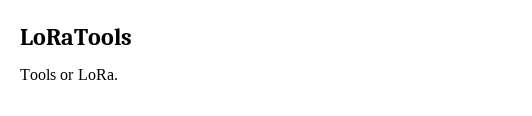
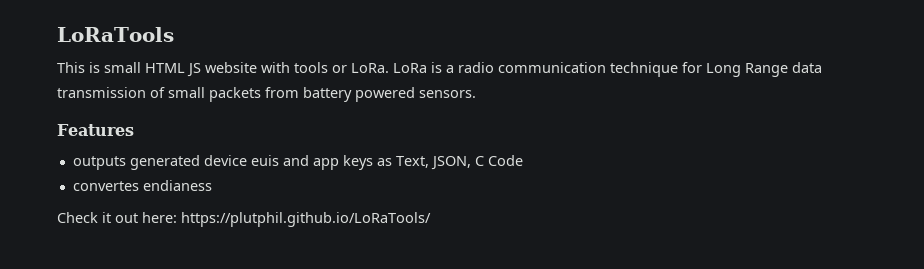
[20,69,118,80] Tools or LoRa. -> [57,62,822,77] [57,87,476,102] [57,124,134,136] [72,155,523,170] [72,180,212,191] [57,212,431,227] This is small HTML JS website with tools or LoRa. LoRa is a radio communication technique for Long Range data transmission of small packets from battery powered sensors. // Features // outputs generated device euis and app keys as Text, JSON, C Code // convertes endianess // Check it out here: https://plutphil.github.io/LoRaTools/

